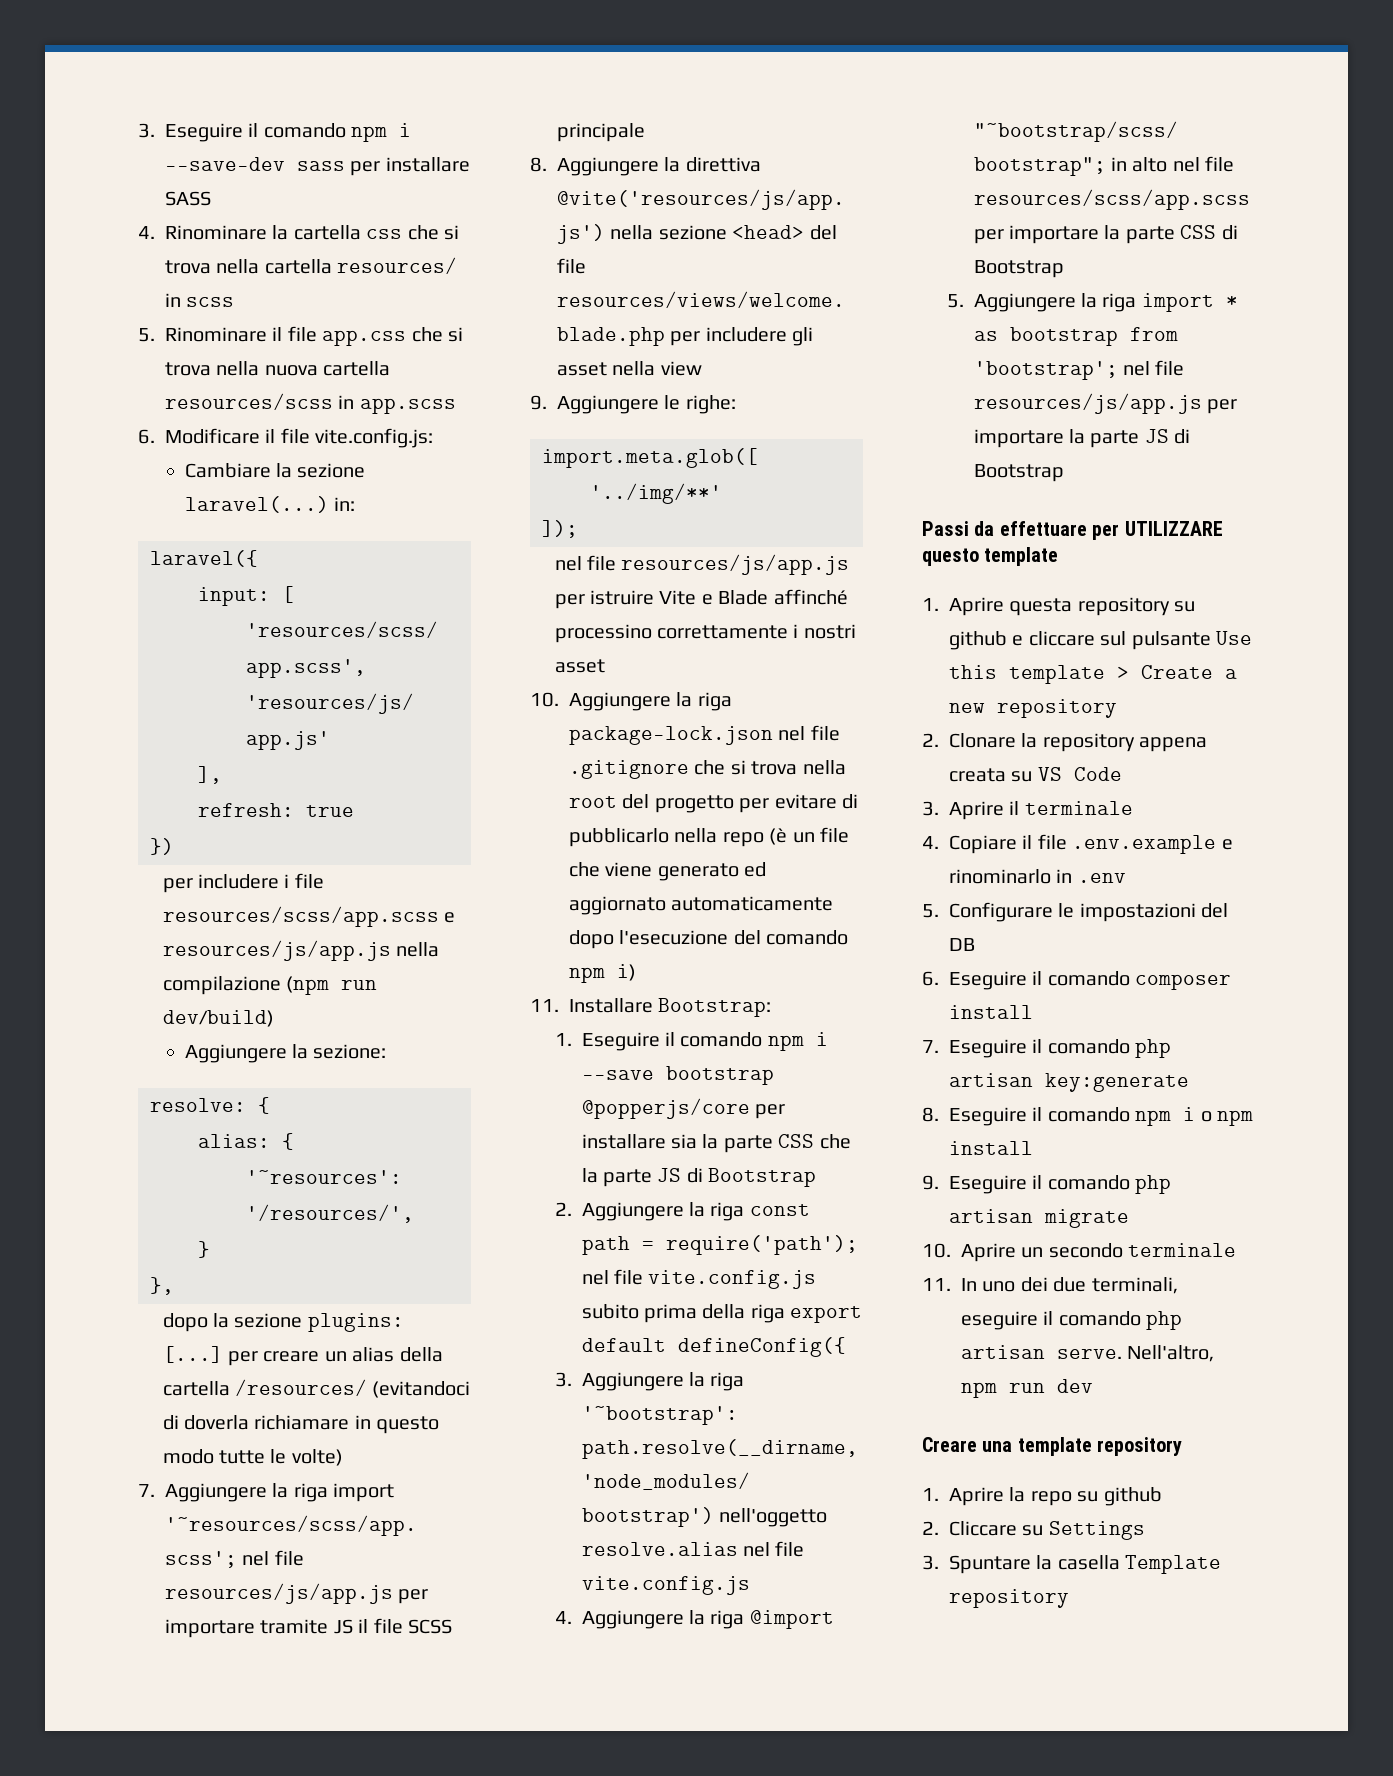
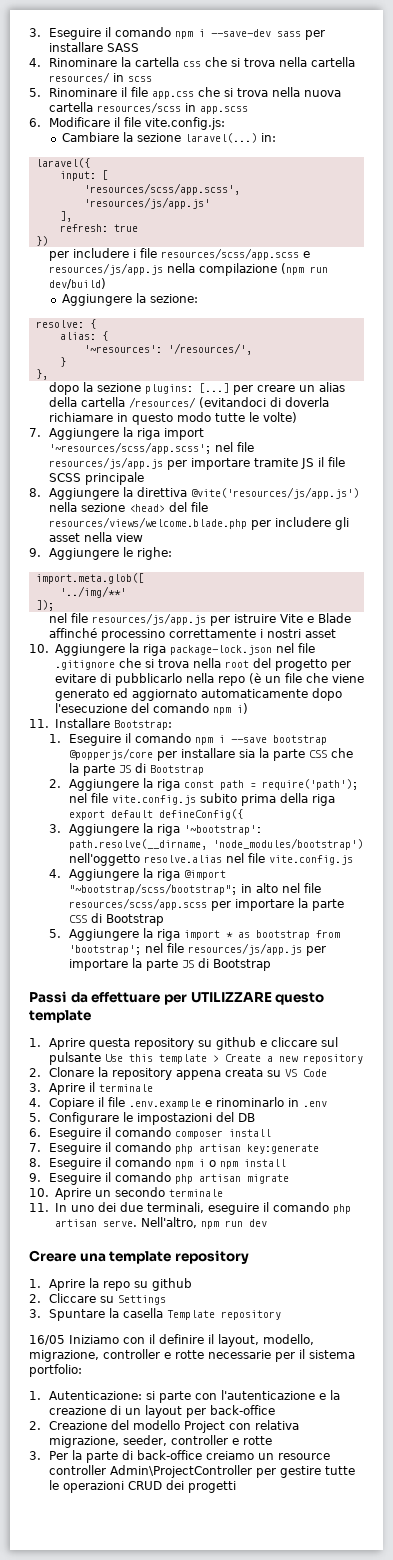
(1069, 1598) none -> [29,1334,314,1347] [29,1349,355,1362] [29,1364,82,1377] [29,1390,341,1403] [49,1405,276,1418] [29,1420,300,1433] [49,1435,273,1448] [29,1450,331,1463] [49,1465,356,1478] [49,1480,237,1493] // 16/05 Iniziamo con il definire il layout, modello, migrazione, controller e rotte necessarie per il sistema portfolio: // 1. Autenticazione: si parte con l'autenticazione e la creazione di un layout per back-office // 2. Creazione del modello Project con relativa migrazione, seeder, controller e rotte // 3. Per la parte di back-office creiamo un resource controller Admin\ProjectController per gestire tutte le operazioni CRUD dei progetti

